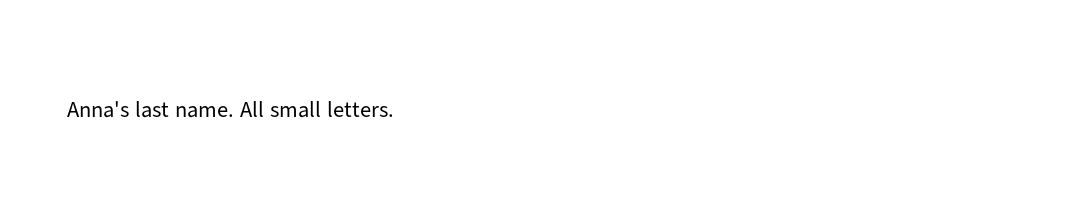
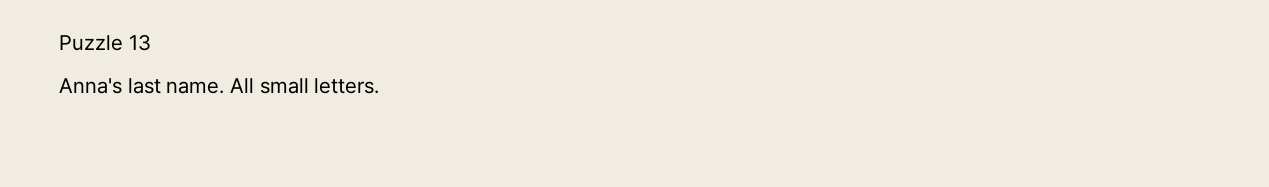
(67, 109) none -> [59,34,151,51] Puzzle 13 //

